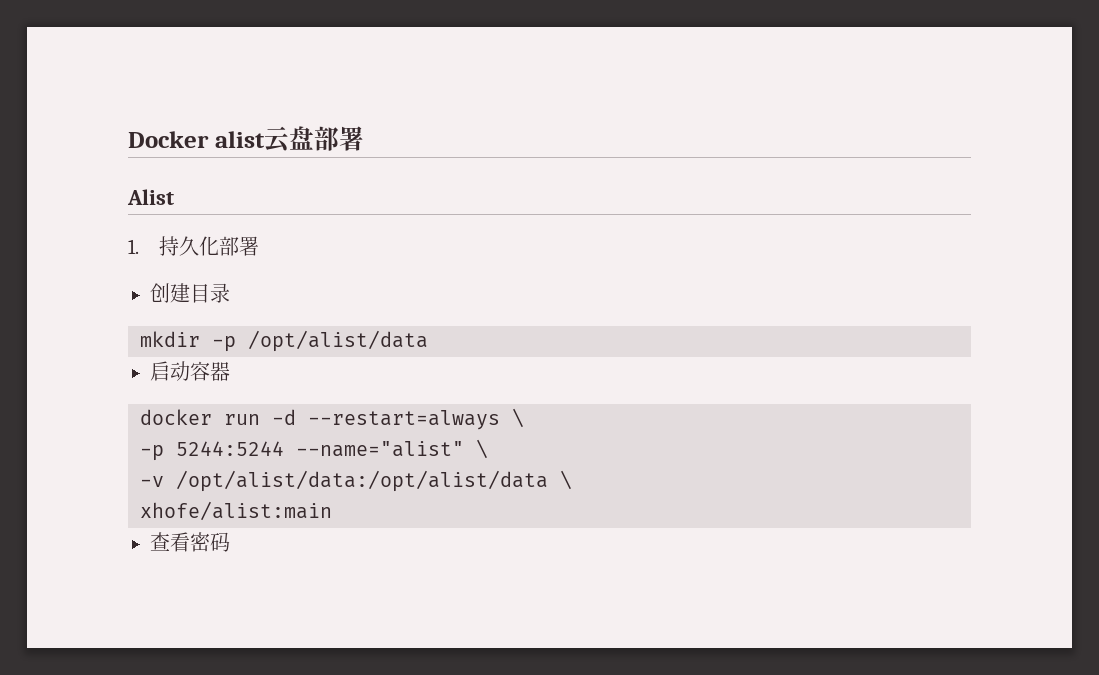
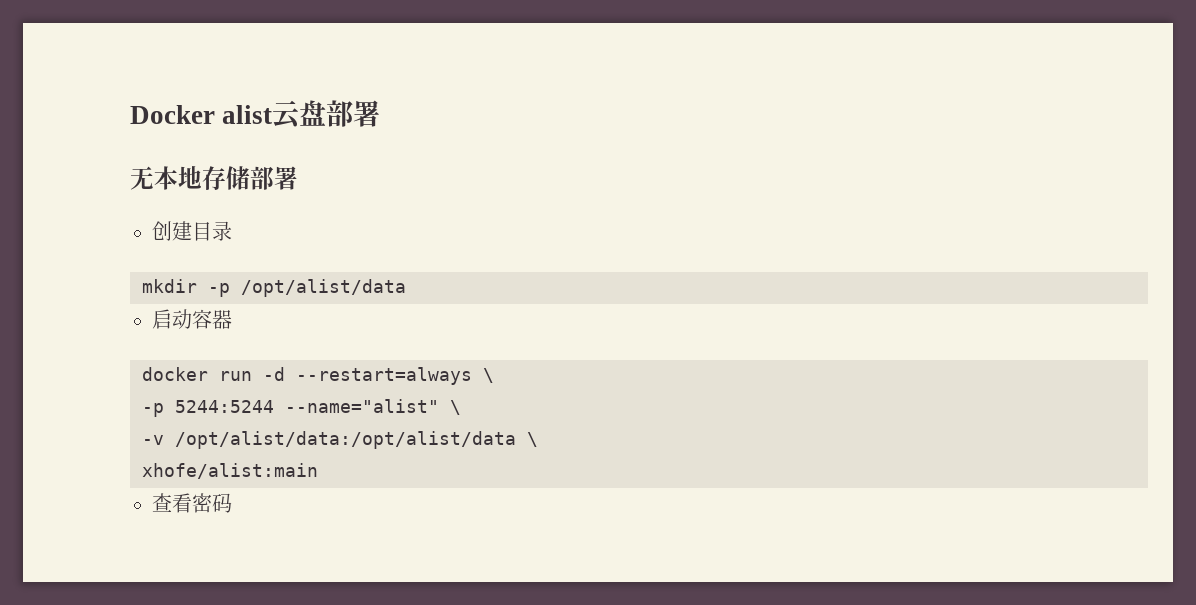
[127,189,174,205] [128,236,220,256] Alist // 1.持久化 -> [130,166,250,190] 无本地存储

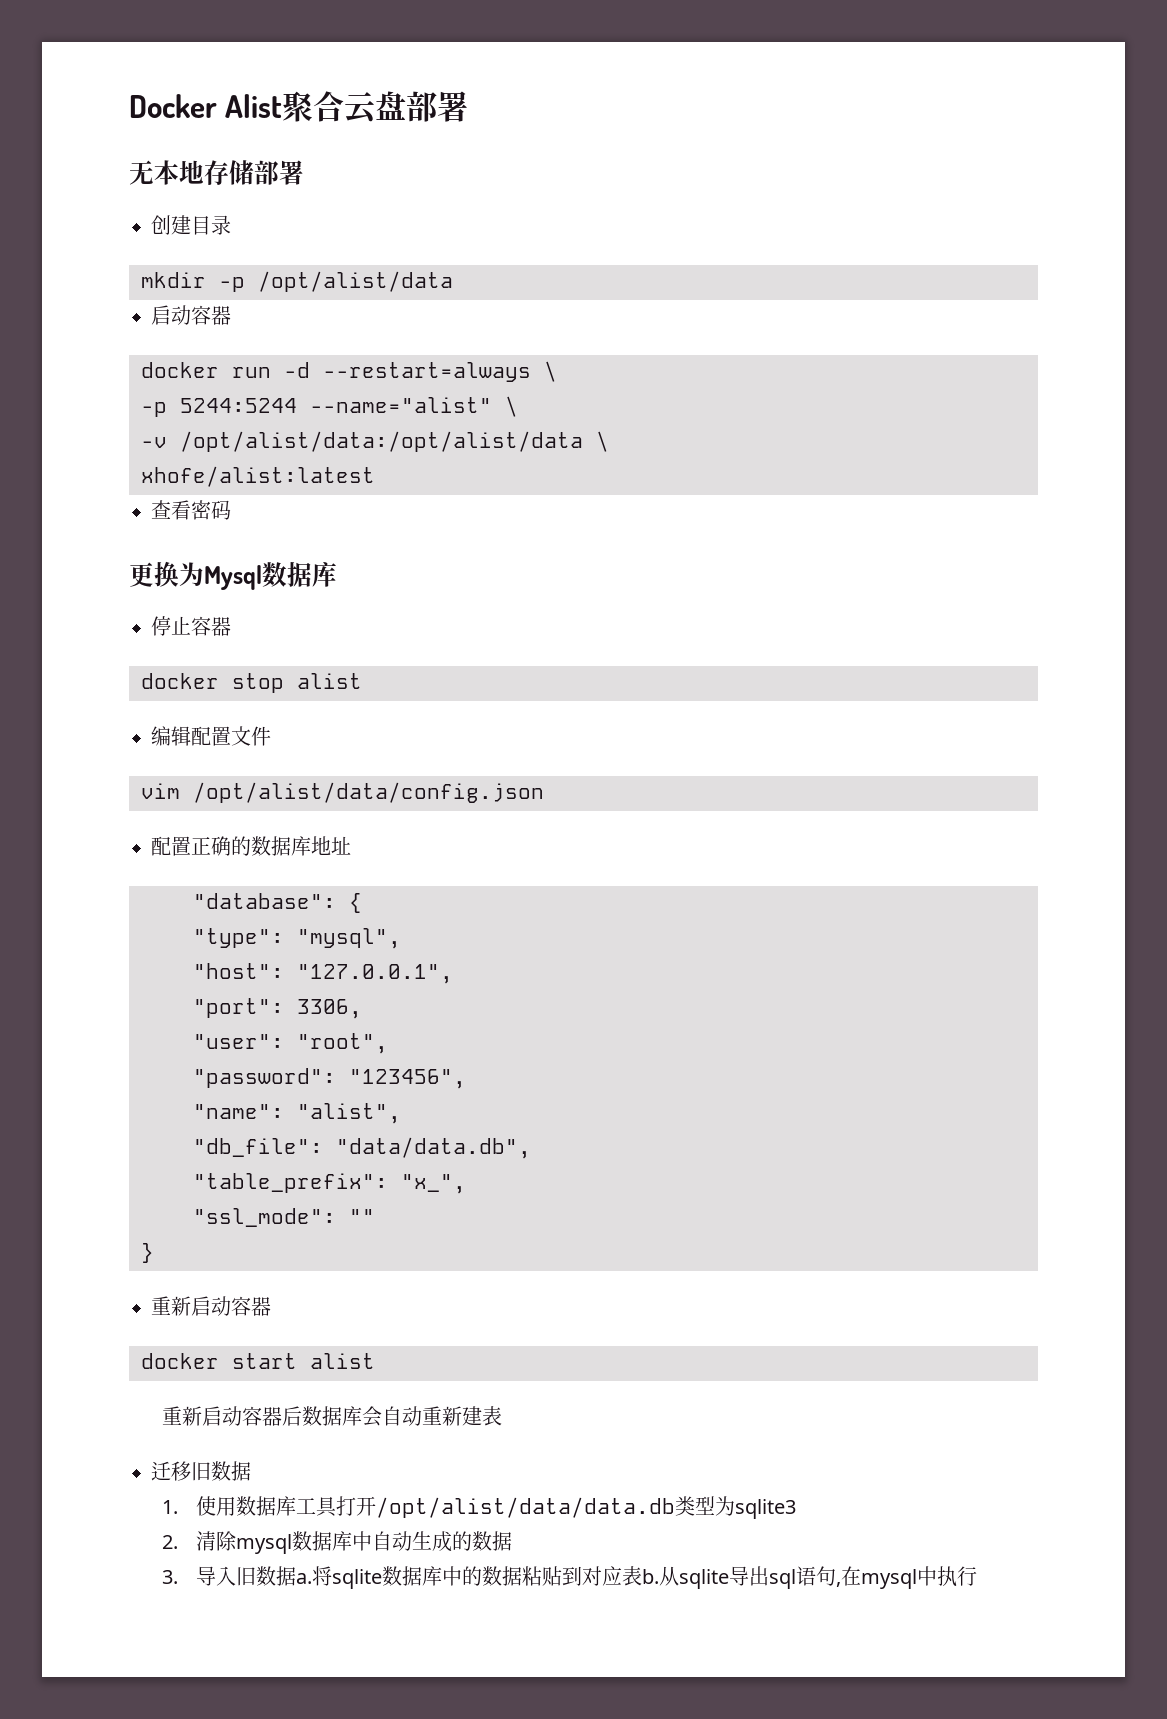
[222,105,273,124] alist -> [225,91,345,122] Alist聚合
[142,463,318,479] xhofe/alist:main -> [141,466,375,487] xhofe/alist:latest
(232, 503) none -> [129,561,337,590] [151,616,231,636] [141,673,362,693] [151,726,271,746] [141,782,544,803] [151,836,351,856] [193,893,362,913] [193,928,401,949] [193,963,453,984] [193,998,362,1019] [193,1033,388,1054] [193,1068,466,1089] [193,1103,401,1124] [193,1137,531,1159] [193,1173,466,1194] [193,1208,375,1227] [141,1243,154,1263] [151,1296,271,1316] [141,1353,375,1369] [162,1406,503,1427] [151,1461,251,1481] [162,1496,796,1519] [162,1531,512,1554] [162,1566,977,1589] // 更换为Mysql数据库 // 停止容器 // docker stop alist // 编辑配置文件 // vim /opt/alist/data/config.json // 配置正确的数据库地址 // "database": { // "type": "mysql", // "host": "127.0.0.1", // "port": 3306, // "user": "root", // "password": "123456", // "name": "alist", // "db_file": "data/data.db", // "table_prefix": "x_", // "ssl_mode": "" // } // 重新启动容器 // docker start alist // 重新启动容器后数据库会自动重新建表 // 迁移旧数据 // 1.使用数据库工具打开/opt/alist/data/data.db类型为sqlite3 // 2.清除mysql数据库中自动生成的数据 // 3.导入旧数据a.将sqlite数据库中的数据粘贴到对应表b.从sqlite导出sql语句,在mysql中执行

